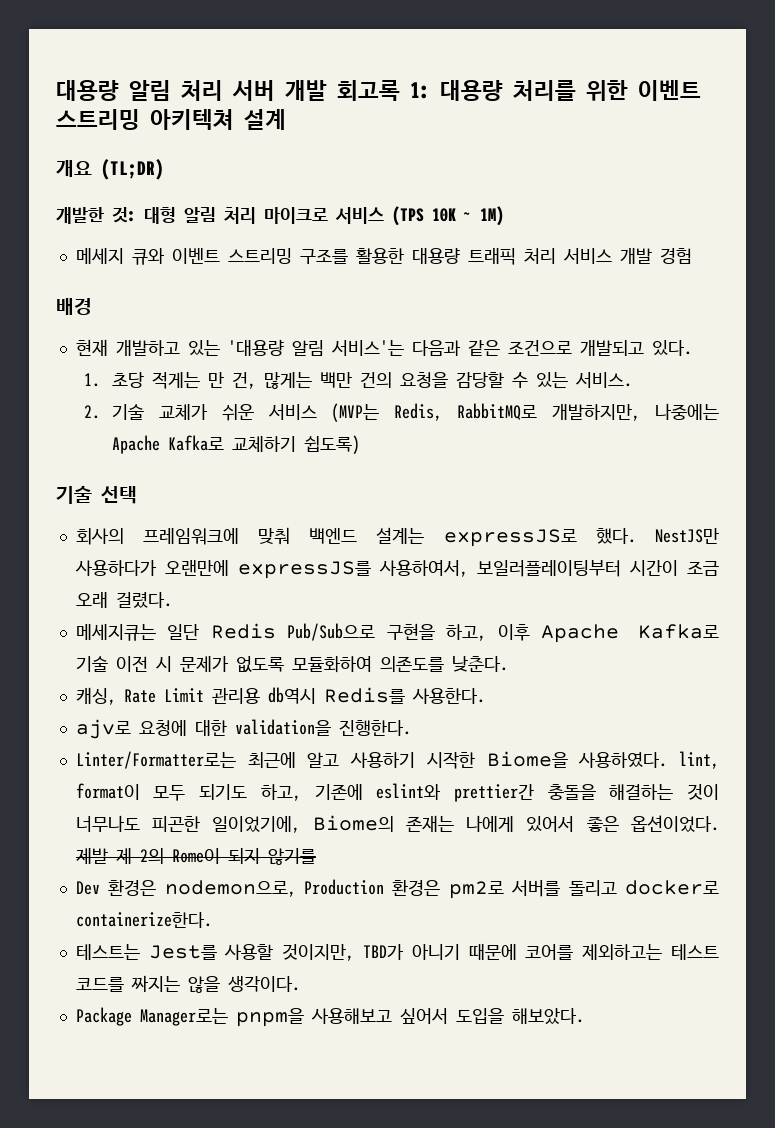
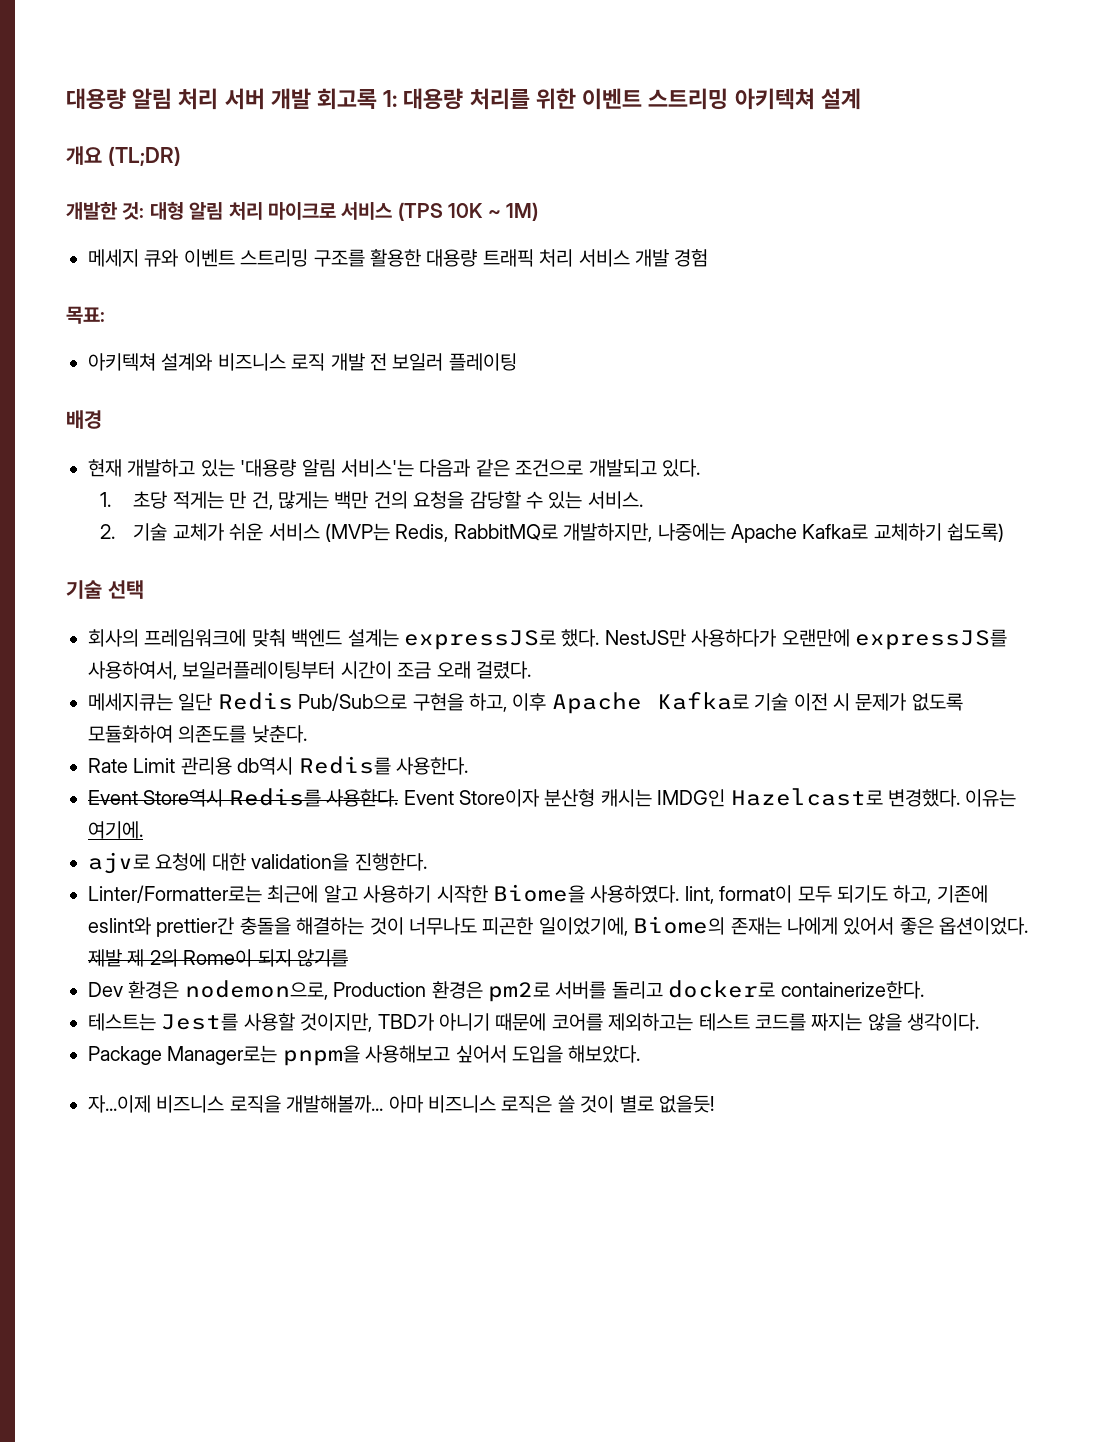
(692, 256) none -> [66,306,105,324] [88,353,517,371] // 목표: // 아키텍쳐 설계와 비즈니스 로직 개발 전 보일러 플레이팅
[75,687,116,705] 캐싱, -> (307, 734) none
(485, 696) none -> [88,788,1017,807] [88,821,143,839] // Event Store역시 Redis를 사용한다. Event Store이자 분산형 캐시는 IMDG인 Hazelcast로 변경했다. 이유는 여기에.
(584, 1016) none -> [88,1095,714,1113] // 자...이제 비즈니스 로직을 개발해볼까... 아마 비즈니스 로직은 쓸 것이 별로 없을듯!

